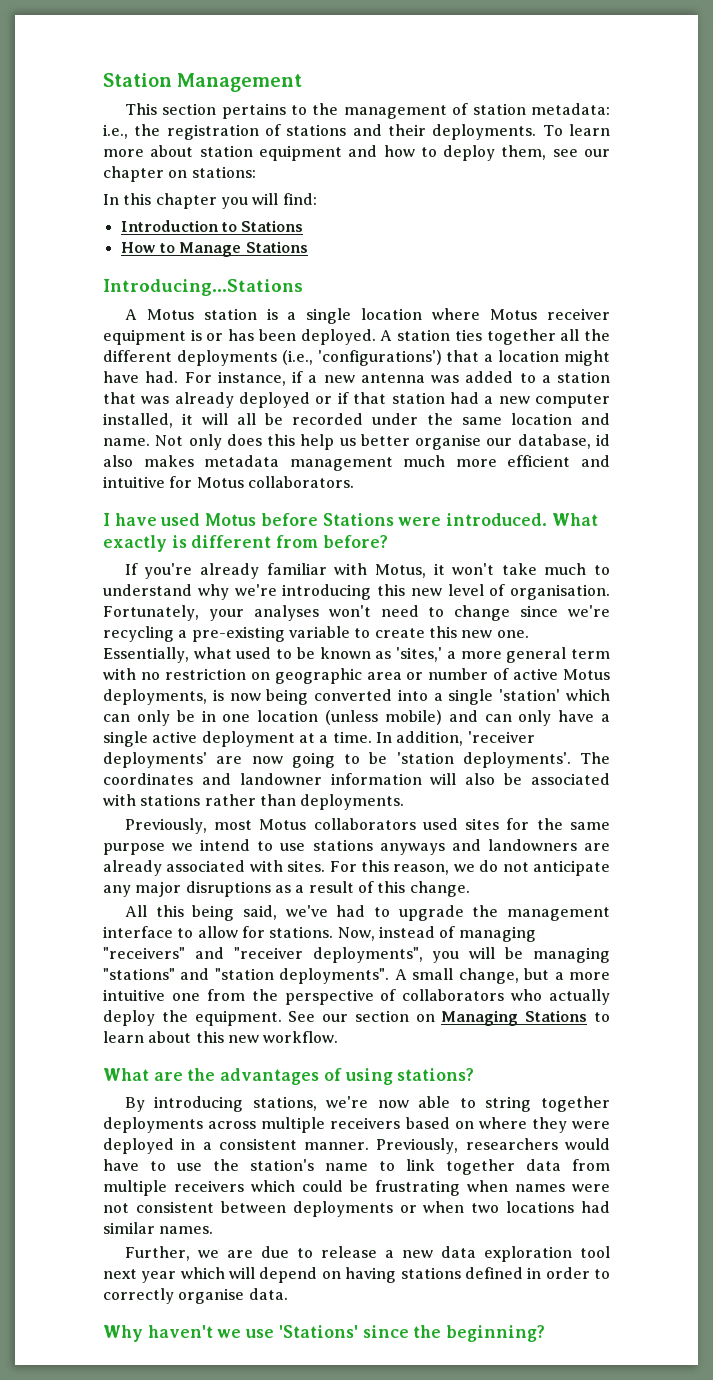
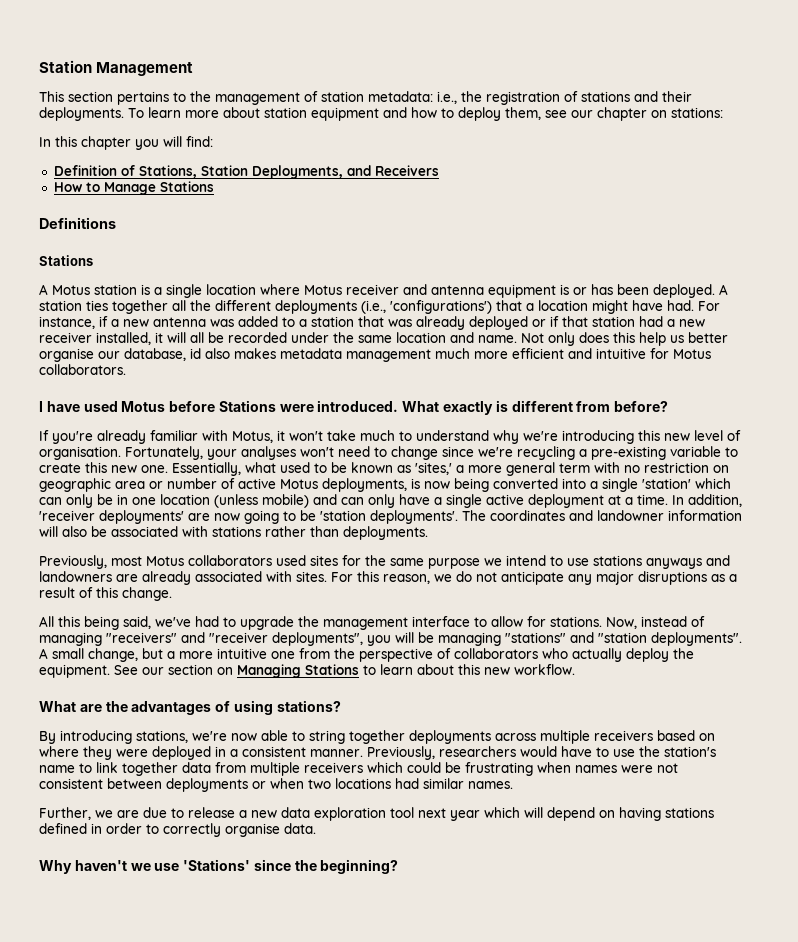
[120,220,304,232] Introduction to Stations -> [53,165,439,179] Definition of Stations, Station Deployments, and Receivers
[103,279,303,296] Introducing...Stations -> [39,217,116,229] [39,255,93,266] Definitions // Stations
(610, 314) none -> [403,284,484,295] and antenna
[535,394,611,408] computer -> [39,332,92,343] receiver

